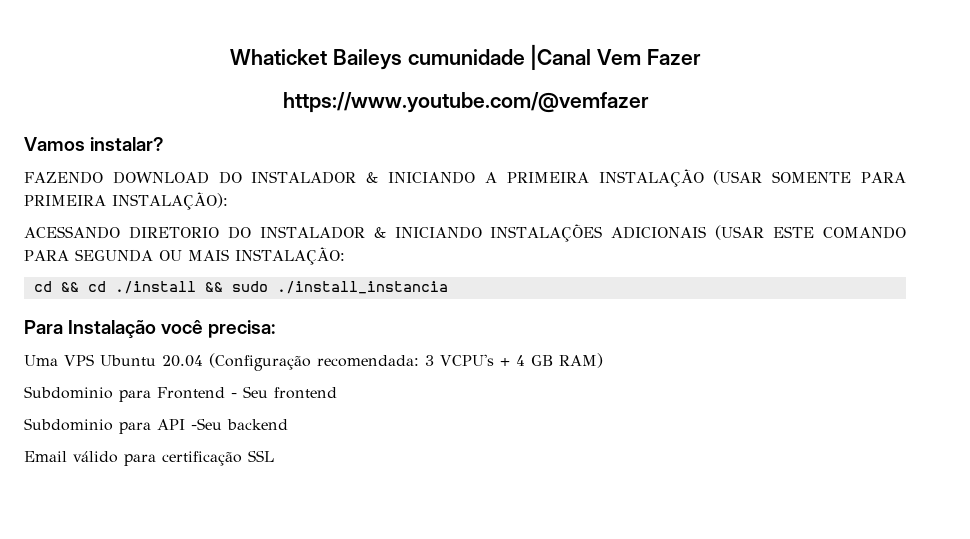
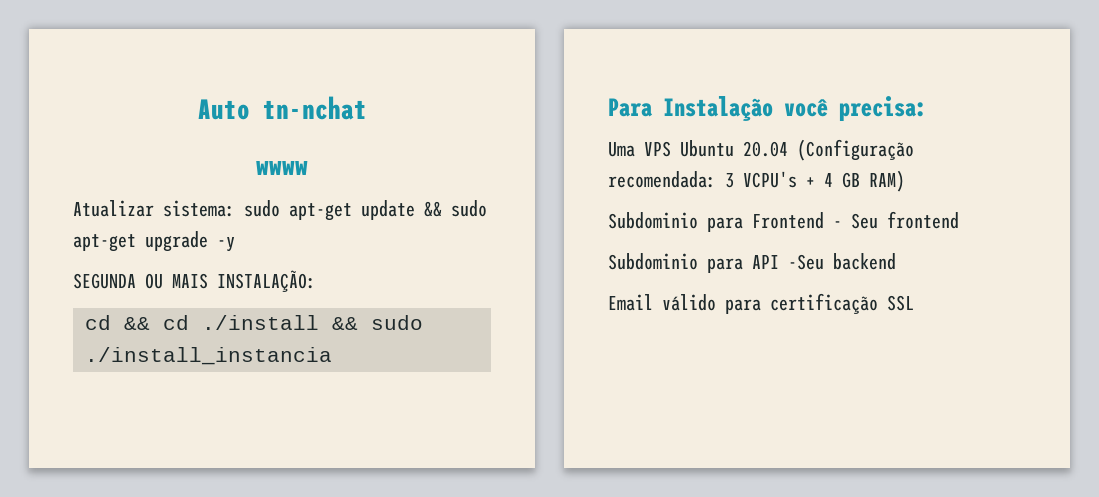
[230,44,701,70] [282,92,649,113] [24,137,165,151] [24,169,907,187] [24,192,228,210] [24,224,907,242] [24,250,69,261] Whaticket Baileys cumunidade |Canal Vem Fazer // https://www.youtube.com/@vemfazer // Vamos instalar? // FAZENDO DOWNLOAD DO INSTALADOR & INICIANDO A PRIMEIRA INSTALAÇÃO (USAR SOMENTE PARA PRIMEIRA INSTALAÇÃO): // ACESSANDO DIRETORIO DO INSTALADOR & INICIANDO INSTALAÇÕES ADICIONAIS (USAR ESTE COMANDO PARA -> [197,96,367,120] [256,161,308,175] [73,200,487,221] [73,231,235,252] Auto tn-nchat // wwww // Atualizar sistema: sudo apt-get update && sudo apt-get upgrade -y //

